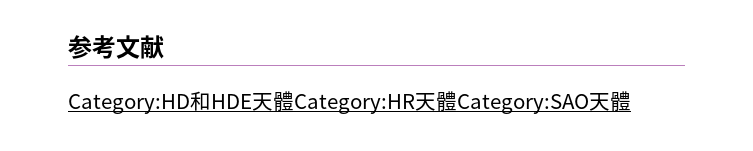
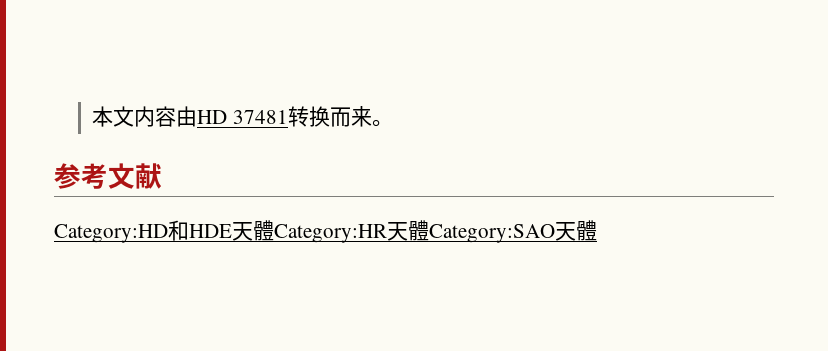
(68, 47) none -> [92,106,394,127] 本文内容由HD 37481转换而来。 //

